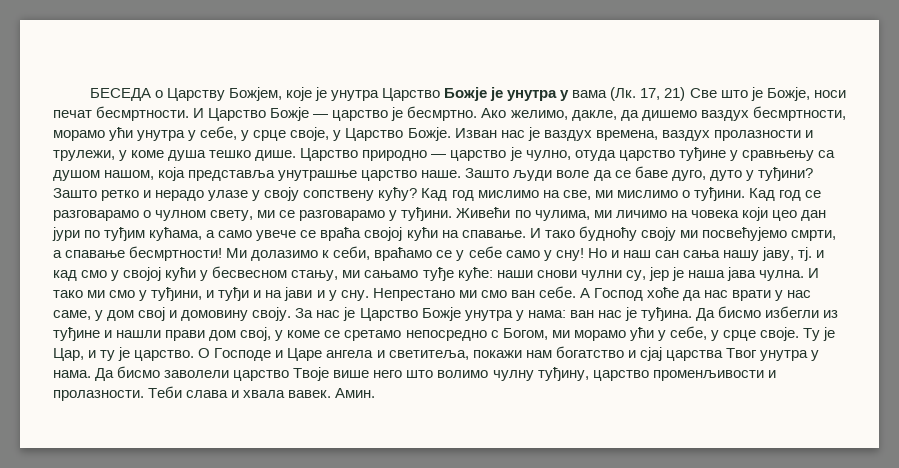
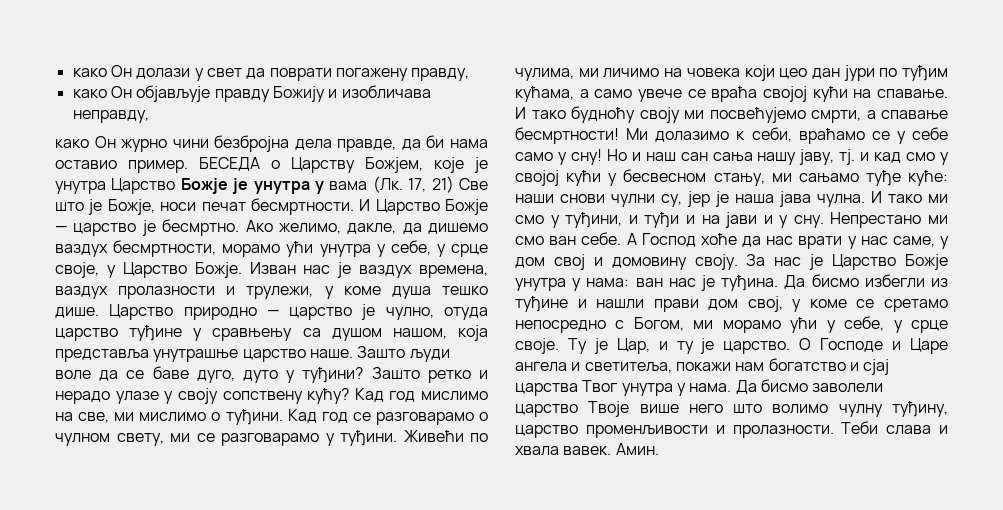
(89, 94) none -> [72,65,470,81] [72,85,431,102] [72,110,149,123] [55,135,488,152] [55,160,188,173] како Он долази у свет да поврати погажену правду, // како Он објављује правду Божију и изобличава неправду, // како Он журно чини безбројна дела правде, да би нама оставио пример.

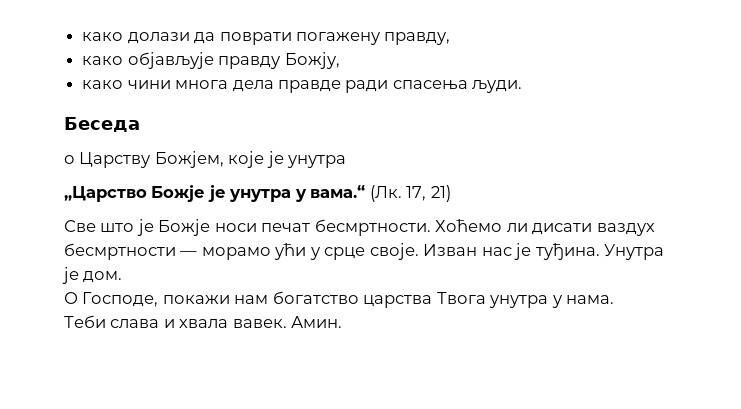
[72,65,242,81] како Он долази у свет -> [82,32,190,44] како долази
[110,86,132,98] Он -> (124, 60) none
[272,85,431,102] [72,110,149,123] [55,135,488,152] [55,157,260,173] Божију и изобличава неправду, // како Он журно чини безбројна дела правде, да би нама оставио пример. БЕСЕДА -> [284,52,340,69] [82,80,523,93] [64,117,140,132] Божју, // како чини многа дела правде ради спасења људи. // Беседа //
[111,178,176,194] Царство -> [64,186,147,202] // „Царство
[329,181,368,190] вама -> [310,185,366,198] вама.“
(454, 184) none -> (451, 193) //
[107,199,155,215] Божје, -> [158,219,211,236] Божје
[359,199,488,215] [55,219,488,236] [55,240,488,257] [55,262,488,278] [55,286,489,299] [55,304,488,320] [55,325,489,341] [55,346,450,362] [55,366,488,383] [55,388,488,404] [55,409,489,425] [55,430,488,446] [515,65,948,81] [515,86,948,102] [515,106,948,123] [515,127,948,144] [515,149,949,165] [515,169,948,186] [515,191,948,207] [515,212,948,228] [515,232,949,249] [515,254,948,270] [515,274,948,291] [515,296,948,312] [515,316,949,333] [515,338,949,354] [515,358,890,375] [515,379,884,396] [515,401,948,417] [515,425,834,438] И Царство Божје — царство је бесмртно. Ако желимо, дакле, да дишемо ваздух бесмртности, морамо ући унутра у себе, у срце своје, у Царство Божје. Изван нас је ваздух времена, ваздух пролазности и трулежи, у коме душа тешко дише. Царство природно — царство је чулно, отуда царство туђине у сравњењу са душом нашом, која представља унутрашње царство наше. Зашто људи воле да се баве дуго, дуто у туђини? Зашто ретко и нерадо улазе у своју сопствену кућу? Кад год мислимо на све, ми мислимо о туђини. Кад год се разговарамо о чулном свету, ми се разговарамо у туђини. Живећи по чулима, ми личимо на човека који цео дан јури по туђим кућама, а само увече се враћа својој кући на спавање. И тако будноћу своју ми посвећујемо смрти, а спавање бесмртности! Ми долазимо к себи, враћамо се у себе само у сну! Но и наш сан сања нашу јаву, тј. и кад смо у својој кући у бесвесном стању, ми сањамо туђе куће: наши снови чулни су, јер је наша јава чулна. И тако ми смо у туђини, и туђи и на јави и у сну. Непрестано ми смо ван себе. А Господ хоће да нас врати у нас саме, у дом свој и домовину своју. За нас је Царство Божје унутра у нама: ван нас је туђина. Да бисмо избегли из туђине и нашли прави дом свој, у коме се сретамо непосредно с Богом, ми морамо ући у себе, у срце своје. Ту је Цар, и ту је царство. О Господе и Царе ангела и светитеља, покажи нам богатство и сјај царства Твог унутра у нама. Да бисмо заволели царство Твоје више него што волимо чулну туђину, царство променљивости и пролазности. -> [435,219,655,236] [64,243,665,260] [62,267,123,284] [64,291,615,308] Хоћемо ли дисати ваздух бесмртности — морамо ући у срце своје. Изван нас је туђина. Унутра је дом. // О Господе, покажи нам богатство царства Твога унутра у нама. //

